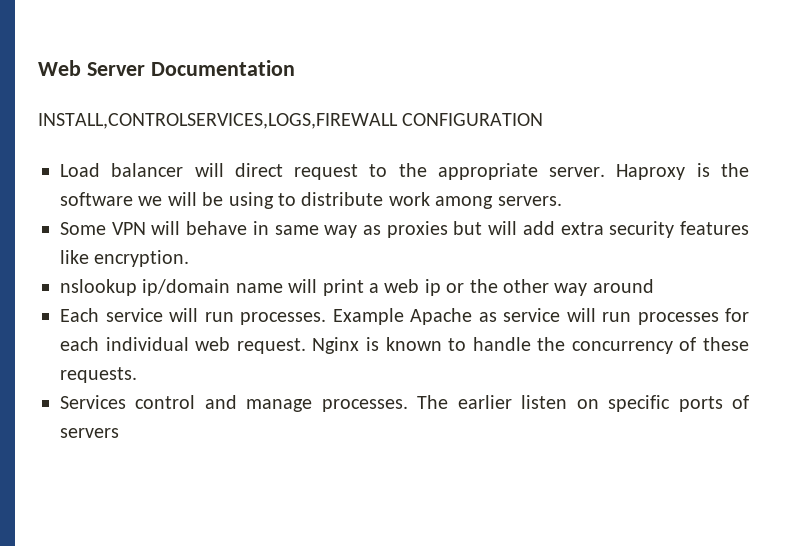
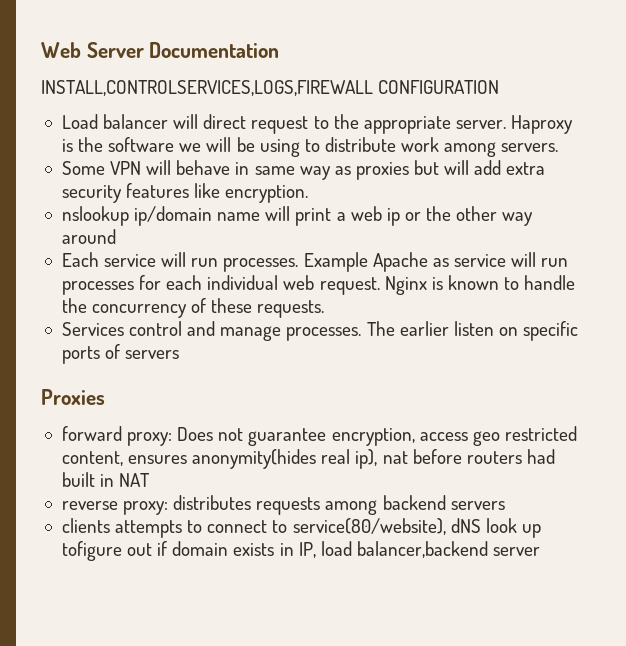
(119, 433) none -> [41,389,105,405] [61,426,577,446] [61,449,555,469] [61,472,151,487] [61,495,505,515] [61,518,541,538] [61,541,541,561] // Proxies // forward proxy: Does not guarantee encryption, access geo restricted content, ensures anonymity(hides real ip), nat before routers had built in NAT // reverse proxy: distributes requests among backend servers // clients attempts to connect to service(80/website), dNS look up tofigure out if domain exists in IP, load balancer,backend server

